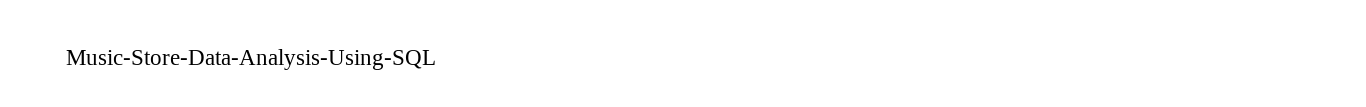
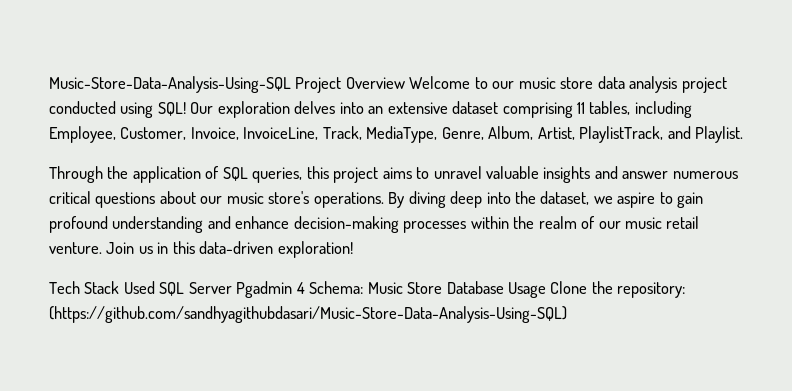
(436, 59) none -> [295,76,727,93] [49,101,692,118] [49,126,743,143] [49,166,738,183] [49,191,704,208] [49,216,700,233] [49,241,353,258] [49,281,686,298] [49,306,567,323] Project Overview Welcome to our music store data analysis project conducted using SQL! Our exploration delves into an extensive dataset comprising 11 tables, including Employee, Customer, Invoice, InvoiceLine, Track, MediaType, Genre, Album, Artist, PlaylistTrack, and Playlist. // Through the application of SQL queries, this project aims to unravel valuable insights and answer numerous critical questions about our music store's operations. By diving deep into the dataset, we aspire to gain profound understanding and enhance decision-making processes within the realm of our music retail venture. Join us in this data-driven exploration! // Tech Stack Used SQL Server Pgadmin 4 Schema: Music Store Database Usage Clone the repository: (https://github.com/sandhyagithubdasari/Music-Store-Data-Analysis-Using-SQL)

